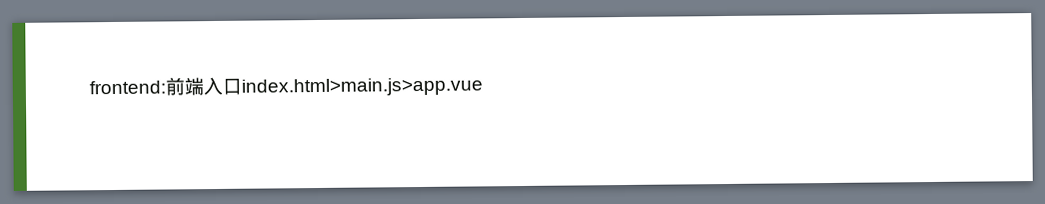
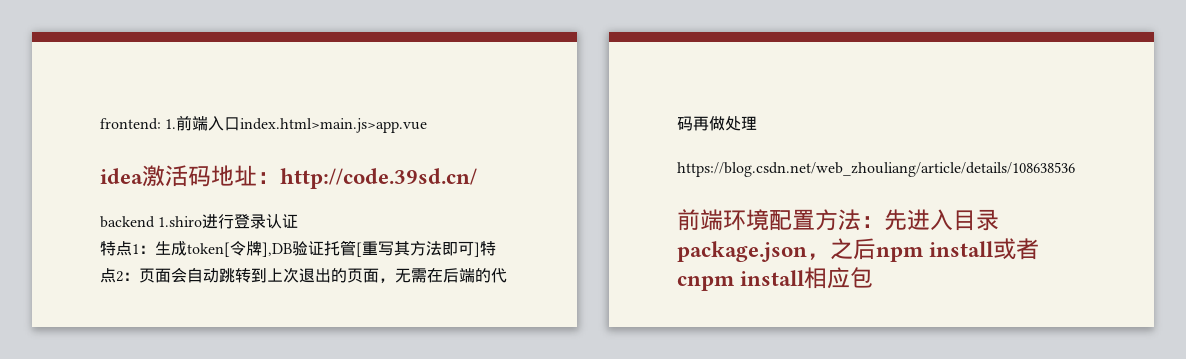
(166, 87) none -> [165,119,177,129] 1.
(483, 87) none -> [100,165,477,189] [100,214,299,229] [100,240,496,257] [100,267,507,283] [677,116,757,131] [677,162,1075,177] [677,209,999,231] [677,238,1040,262] [677,267,874,291] // idea激活码地址：http://code.39sd.cn/ // backend 1.shiro进行登录认证 // 特点1：生成token[令牌],DB验证托管[重写其方法即可]特点2：页面会自动跳转到上次退出的页面，无需在后端的代码再做处理 // https://blog.csdn.net/web_zhouliang/article/details/108638536 // 前端环境配置方法：先进入目录package.json，之后npm install或者cnpm install相应包

